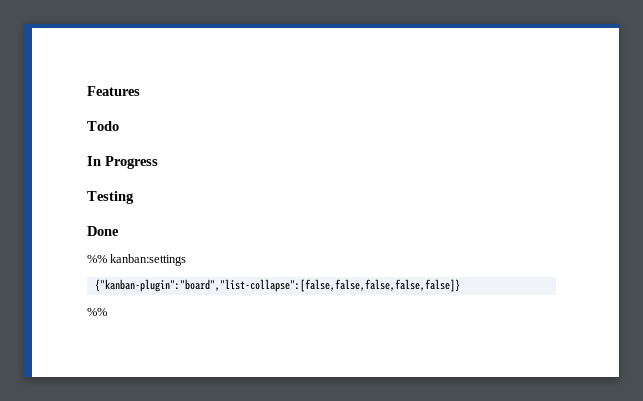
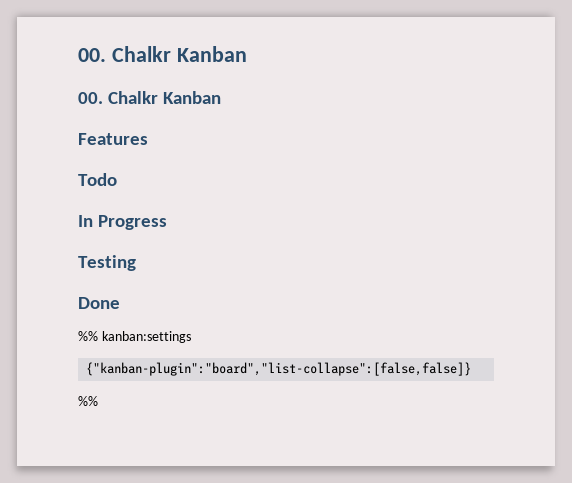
(87, 91) none -> [78,46,247,62] [78,91,222,104] 00. Chalkr Kanban // 00. Chalkr Kanban //
[94,279,460,292] {"kanban-plugin":"board","list-collapse":[false,false,false,false,false]} -> [86,362,472,376] {"kanban-plugin":"board","list-collapse":[false,false]}

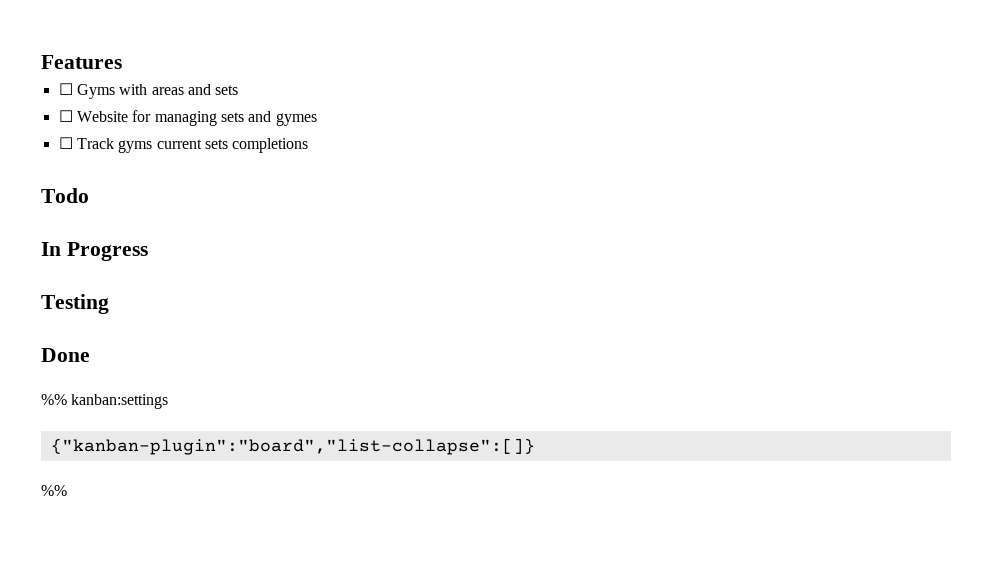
[78,46,247,62] [78,91,222,104] [78,133,148,145] 00. Chalkr Kanban // 00. Chalkr Kanban // Features -> [41,55,122,69] [58,83,239,99] [58,110,317,126] [58,137,309,153] Features // ☐ Gyms with areas and sets // ☐ Website for managing sets and gymes // ☐ Track gyms current sets completions
[86,362,472,376] {"kanban-plugin":"board","list-collapse":[false,false]} -> [50,438,535,455] {"kanban-plugin":"board","list-collapse":[]}

